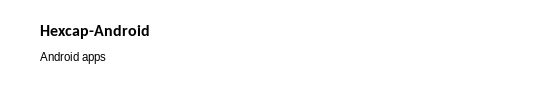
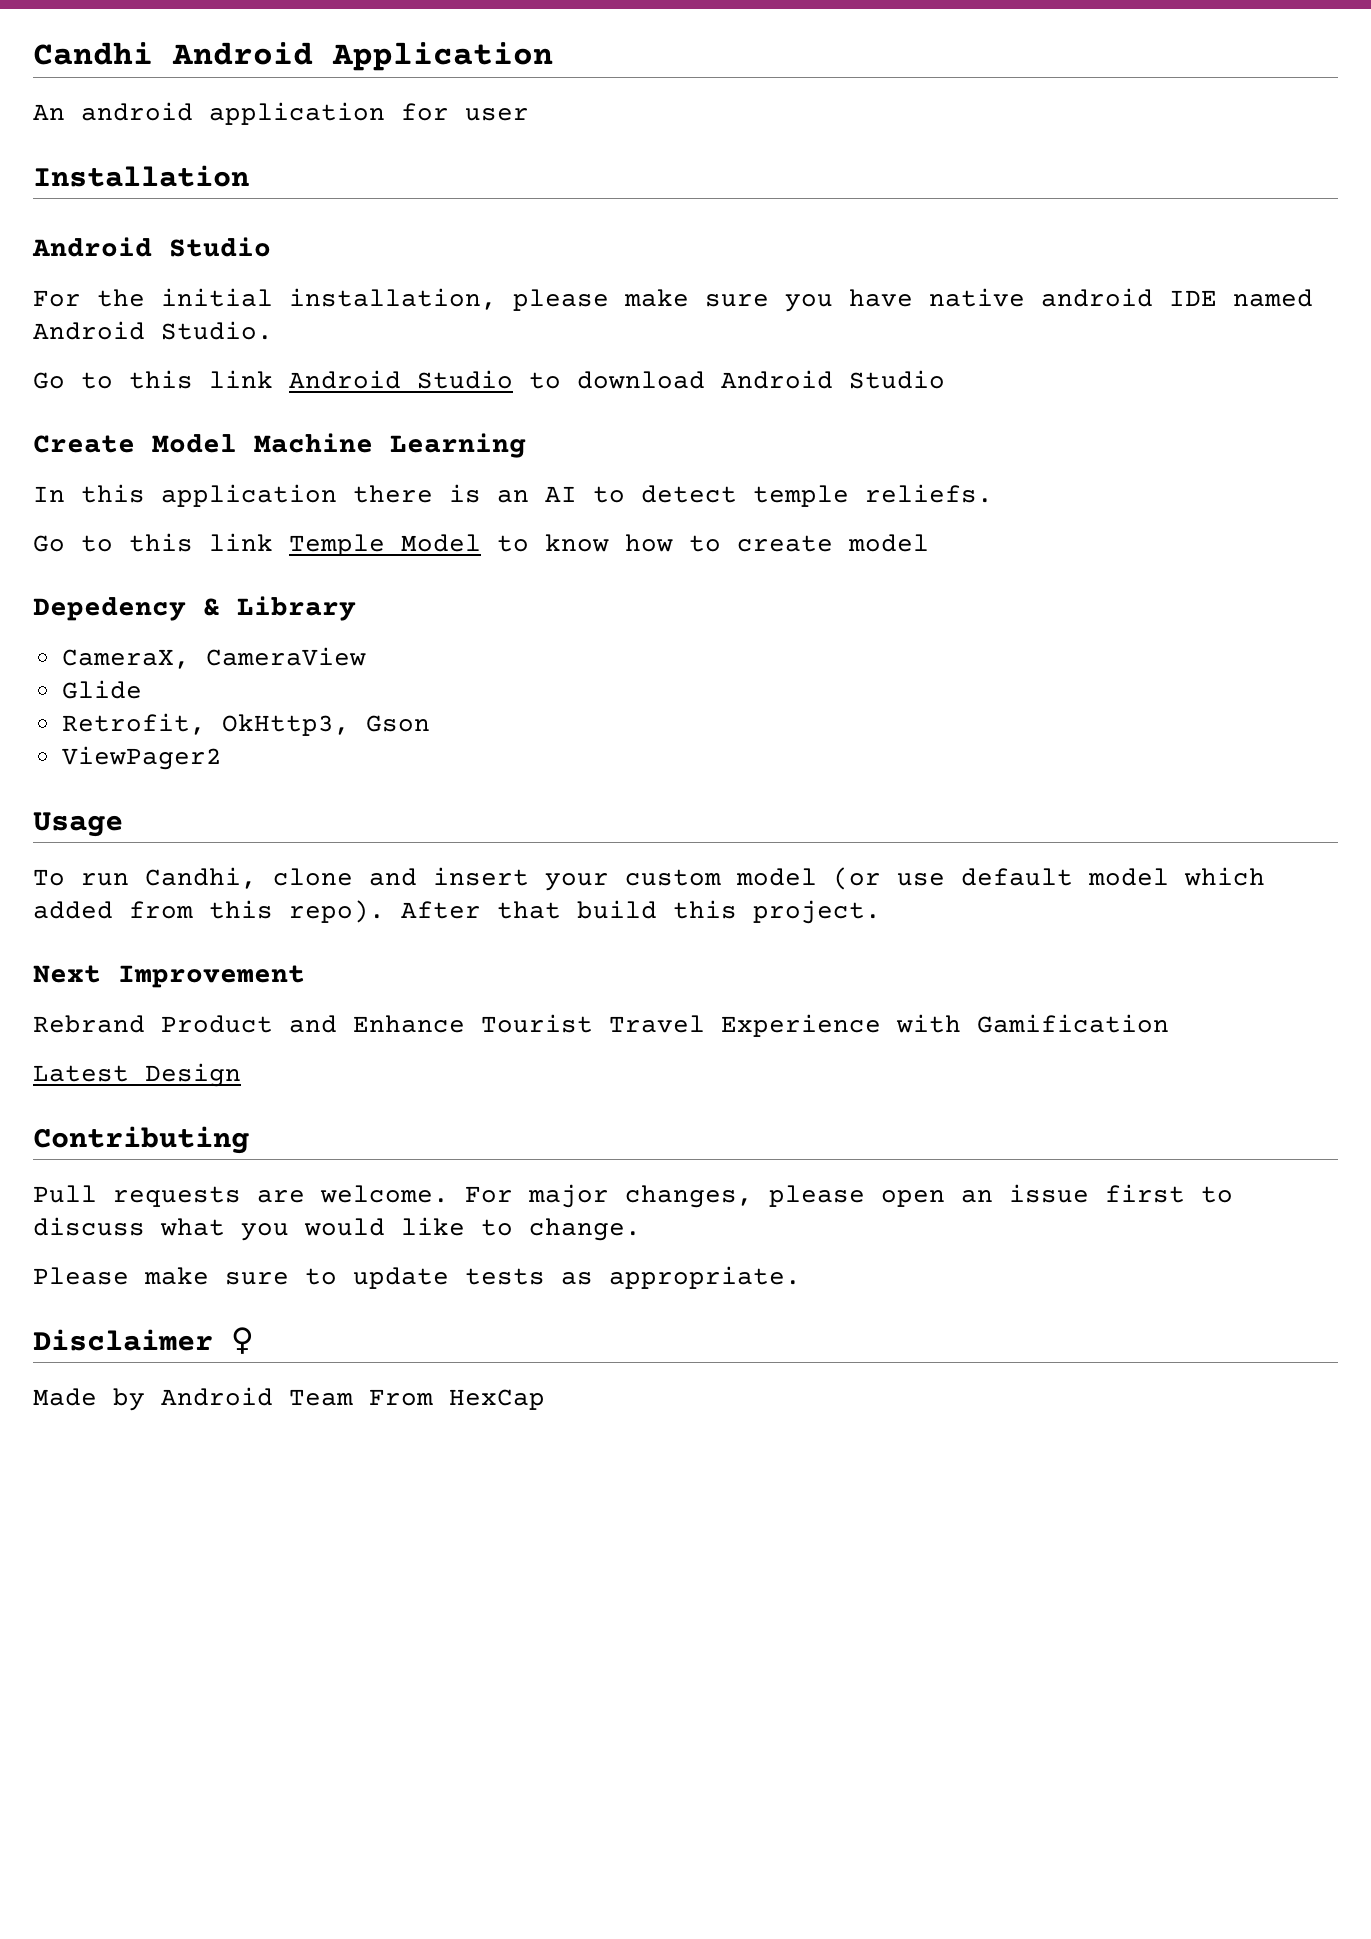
[40,25,150,39] [40,52,107,64] Hexcap-Android // Android apps -> [33,42,553,71] [33,102,529,125] [33,165,249,187] [32,237,271,257] [33,288,1313,312] [33,321,273,340] [33,370,945,389] [33,433,526,458] [33,484,993,507] [33,533,929,556] [33,596,356,621] [61,647,366,669] [61,680,142,699] [61,713,430,736] [61,746,222,770] [33,812,123,837] [33,867,1265,891] [33,900,881,924] [33,965,305,988] [33,1014,1169,1037] [33,1063,241,1087] [33,1126,249,1154] [33,1184,1233,1208] [33,1217,641,1241] [33,1266,801,1289] [33,1327,254,1354] [33,1387,545,1411] Candhi Android Application // An android application for user // Installation // Android Studio // For the initial installation, please make sure you have native android IDE named Android Studio. // Go to this link Android Studio to download Android Studio // Create Model Machine Learning // In this application there is an AI to detect temple reliefs. // Go to this link Temple Model to know how to create model // Depedency & Library // CameraX, CameraView // Glide // Retrofit, OkHttp3, Gson // ViewPager2 // Usage // To run Candhi, clone and insert your custom model (or use default model which added from this repo). After that build this project. // Next Improvement // Rebrand Product and Enhance Tourist Travel Experience with Gamification // Latest Design // Contributing // Pull requests are welcome. For major changes, please open an issue first to discuss what you would like to change. // Please make sure to update tests as appropriate. // Disclaimer ♀ // Made by Android Team From HexCap

